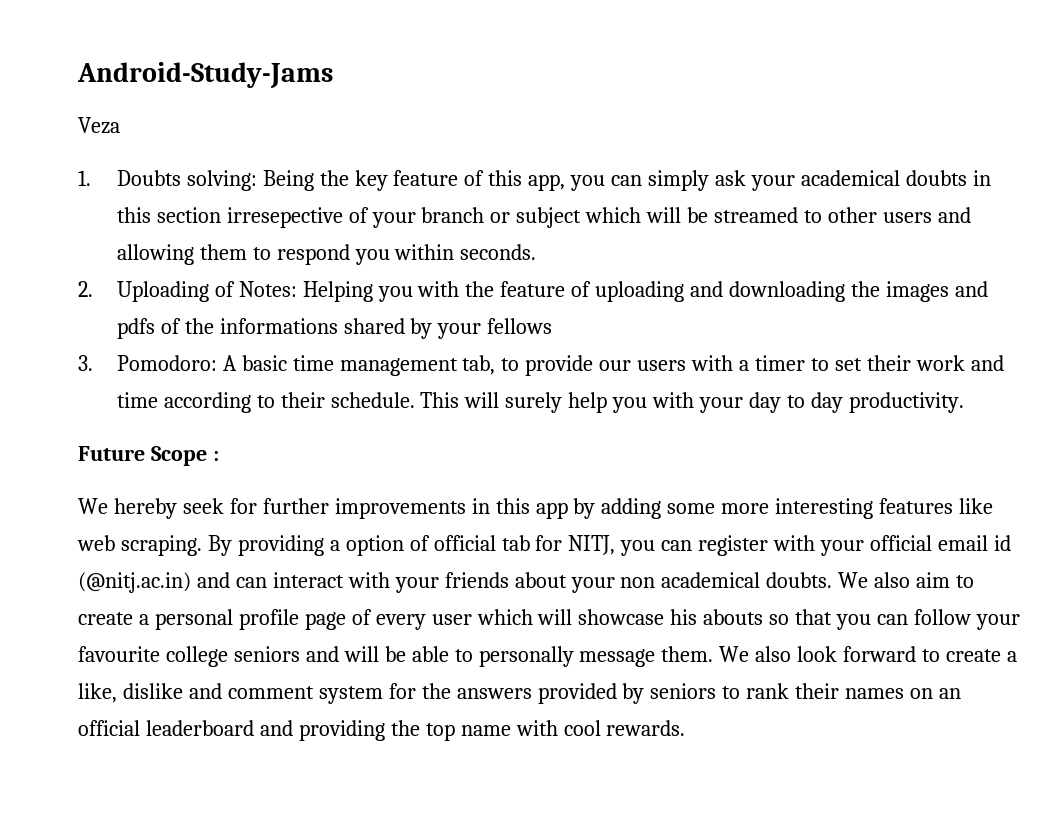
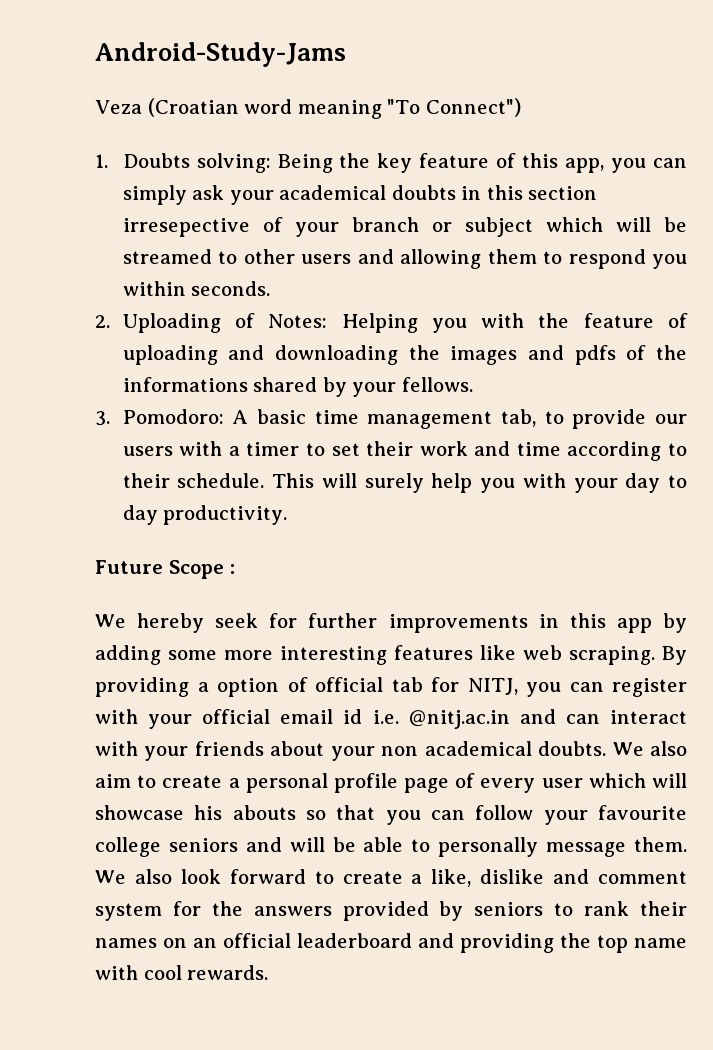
(120, 125) none -> [147,98,521,119] (Croatian word meaning "To Connect")
[487,318,553,334] fellows -> [401,377,473,392] fellows.
[78,572,191,593] (@nitj.ac.in) -> [372,710,510,729] i.e. @nitj.ac.in

